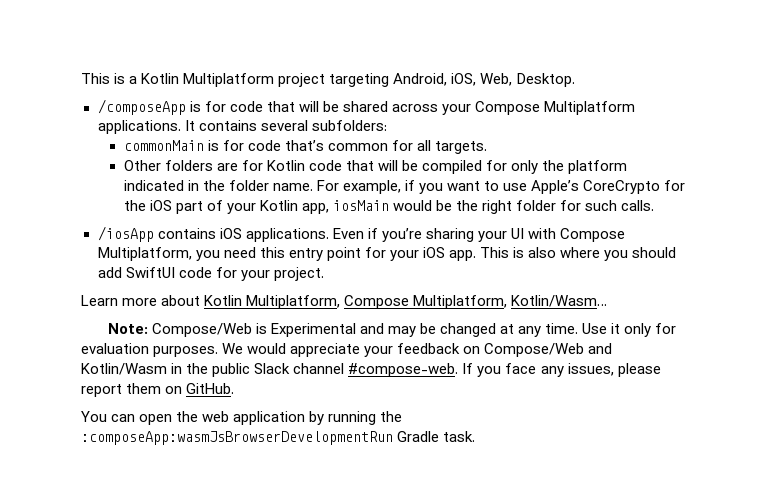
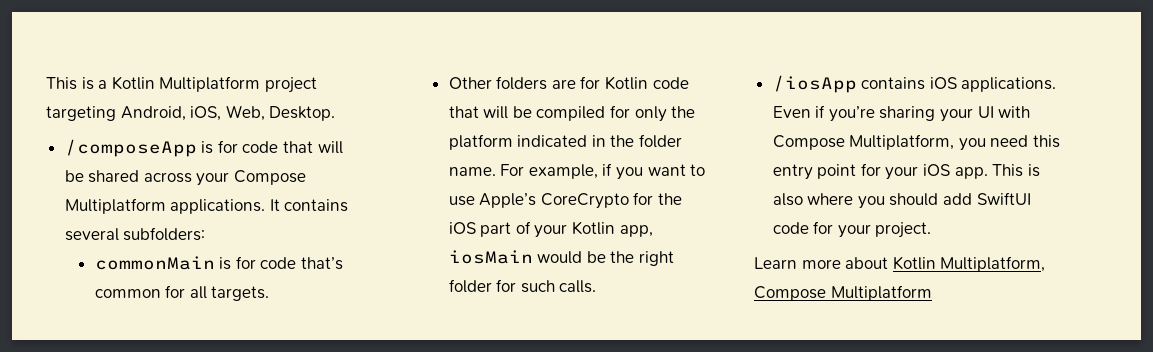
[413,295,608,309] [107,323,677,337] [81,343,613,357] [81,363,661,377] [81,383,235,397] [81,411,403,425] [81,431,476,445] Multiplatform, Kotlin/Wasm… // Note: Compose/Web is Experimental and may be changed at any time. Use it only for evaluation purposes. We would appreciate your feedback on Compose/Web and Kotlin/Wasm in the public Slack channel #compose-web. If you face any issues, please report them on GitHub. // You can open the web application by running the :composeApp:wasmJsBrowserDevelopmentRun Gradle task. -> [830,285,932,301] Multiplatform

